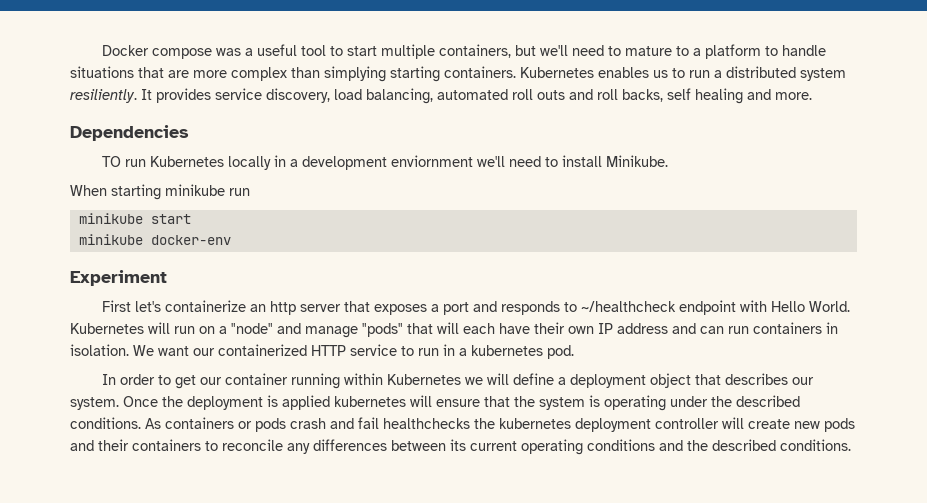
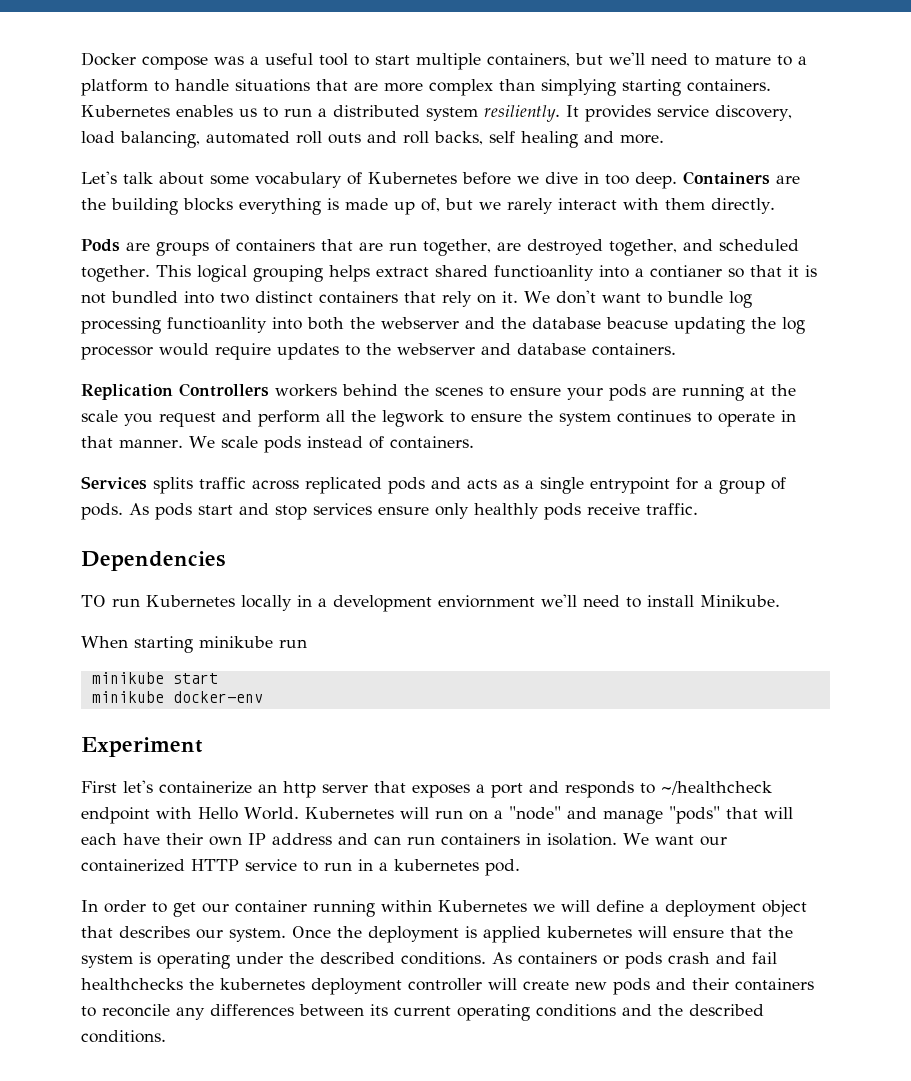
(812, 96) none -> [81,171,800,189] [81,198,775,215] [81,239,799,256] [81,265,817,282] [81,290,752,308] [81,317,805,334] [81,343,676,360] [81,383,796,401] [81,410,796,427] [81,436,474,453] [81,476,786,494] [81,503,698,520] // Let's talk about some vocabulary of Kubernetes before we dive in too deep. Containers are the building blocks everything is made up of, but we rarely interact with them directly. // Pods are groups of containers that are run together, are destroyed together, and scheduled together. This logical grouping helps extract shared functioanlity into a contianer so that it is not bundled into two distinct containers that rely on it. We don't want to bundle log processing functioanlity into both the webserver and the database beacuse updating the log processor would require updates to the webserver and database containers. // Replication Controllers workers behind the scenes to ensure your pods are running at the scale you request and perform all the legwork to ensure the system continues to operate in that manner. We scale pods instead of containers. // Services splits traffic across replicated pods and acts as a single entrypoint for a group of pods. As pods start and stop services ensure only healthly pods receive traffic.

